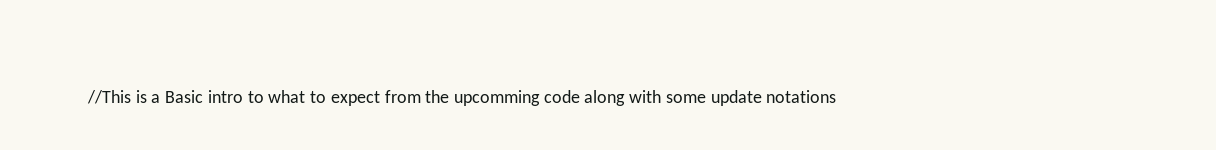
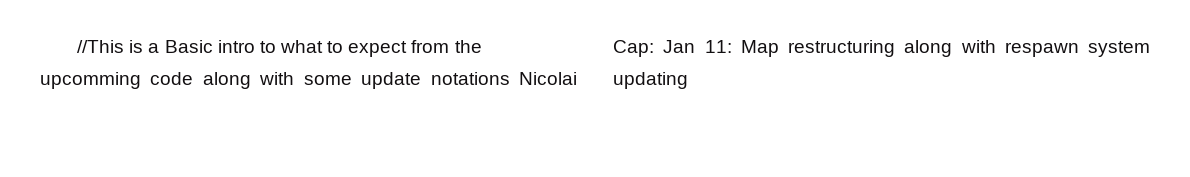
(837, 96) none -> [519,72,577,85] [613,40,1150,57] [613,72,688,89] Nicolai Cap: Jan 11: Map restructuring along with respawn system updating

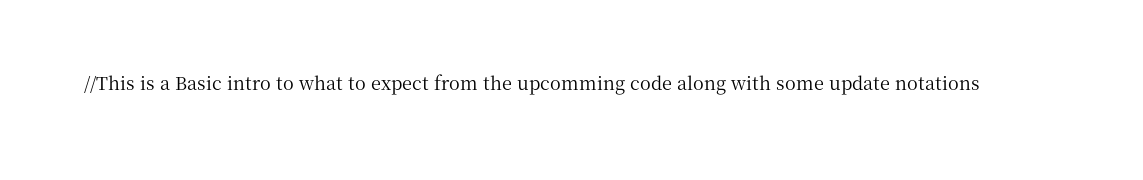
[519,72,577,85] [613,40,1150,57] [613,72,688,89] Nicolai Cap: Jan 11: Map restructuring along with respawn system updating -> (980, 82) none

